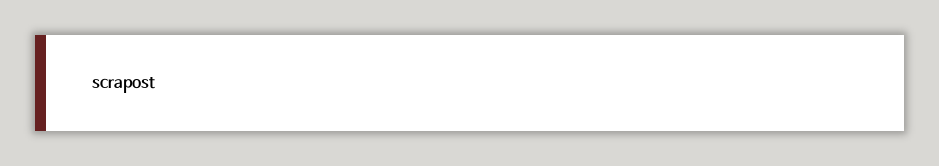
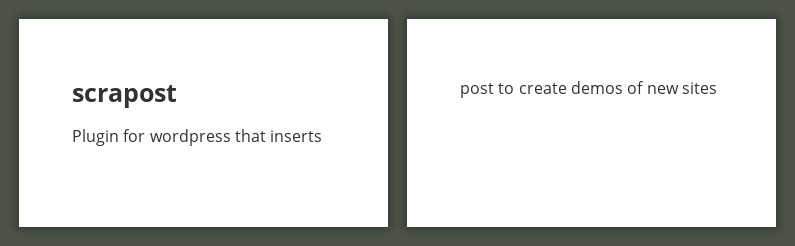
(155, 85) none -> [72,129,323,146] [460,81,717,98] // Plugin for wordpress that inserts post to create demos of new sites

